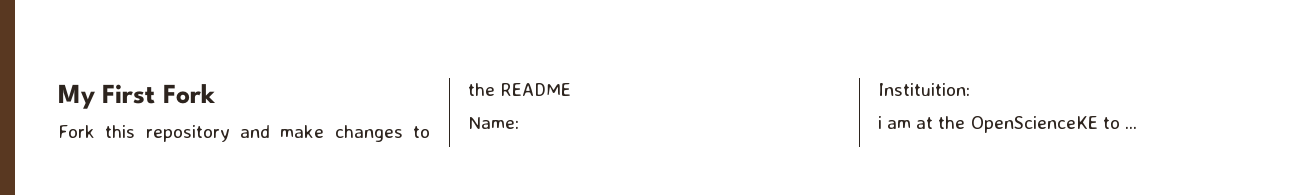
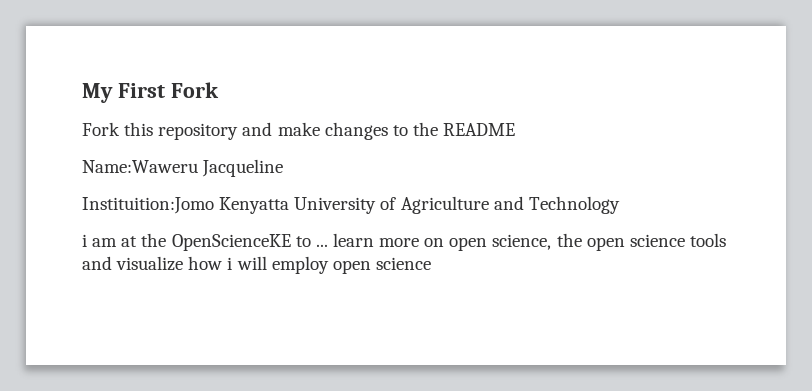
[468,117,519,129] [878,83,970,96] Name: // Instituition: -> [82,159,284,177] [82,196,620,214] Name:Waweru Jacqueline // Instituition:Jomo Kenyatta University of Agriculture and Technology
(1137, 127) none -> [332,233,726,251] [82,256,431,274] learn more on open science, the open science tools and visualize how i will employ open science

